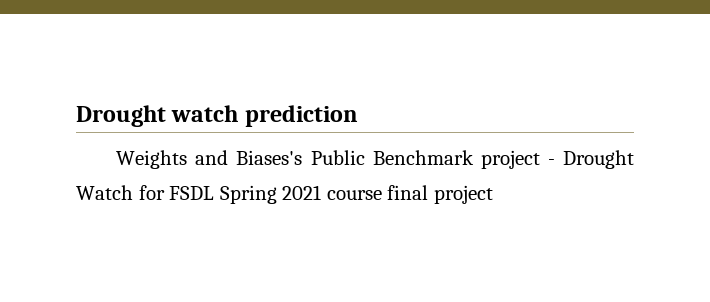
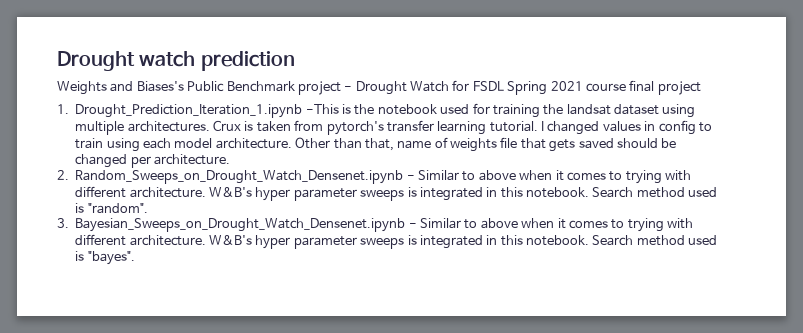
(493, 194) none -> [57,103,696,118] [75,120,712,135] [75,137,677,152] [75,154,230,168] [57,170,691,184] [75,186,718,201] [75,203,148,214] [57,218,693,232] [75,234,718,249] [75,251,135,265] // 1. Drought_Prediction_Iteration_1.ipynb -This is the notebook used for training the landsat dataset using multiple architectures. Crux is taken from pytorch's transfer learning tutorial. I changed values in config to train using each model architecture. Other than that, name of weights file that gets saved should be changed per architecture. // 2. Random_Sweeps_on_Drought_Watch_Densenet.ipynb - Similar to above when it comes to trying with different architecture. W&B's hyper parameter sweeps is integrated in this notebook. Search method used is "random". // 3. Bayesian_Sweeps_on_Drought_Watch_Densenet.ipynb - Similar to above when it comes to trying with different architecture. W&B's hyper parameter sweeps is integrated in this notebook. Search method used is "bayes".

